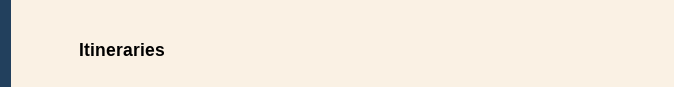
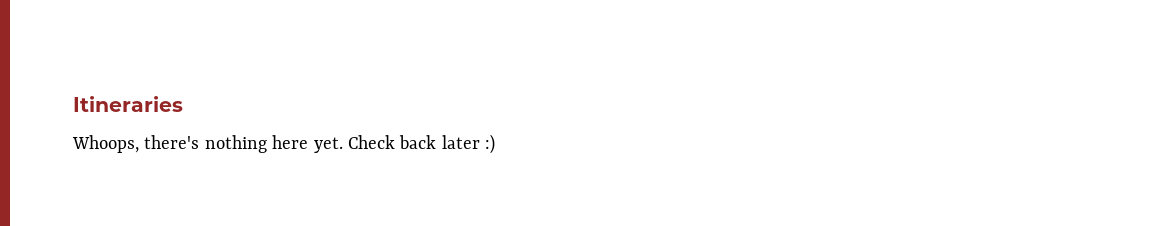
(165, 49) none -> [72,134,496,154] // Whoops, there's nothing here yet. Check back later :)

